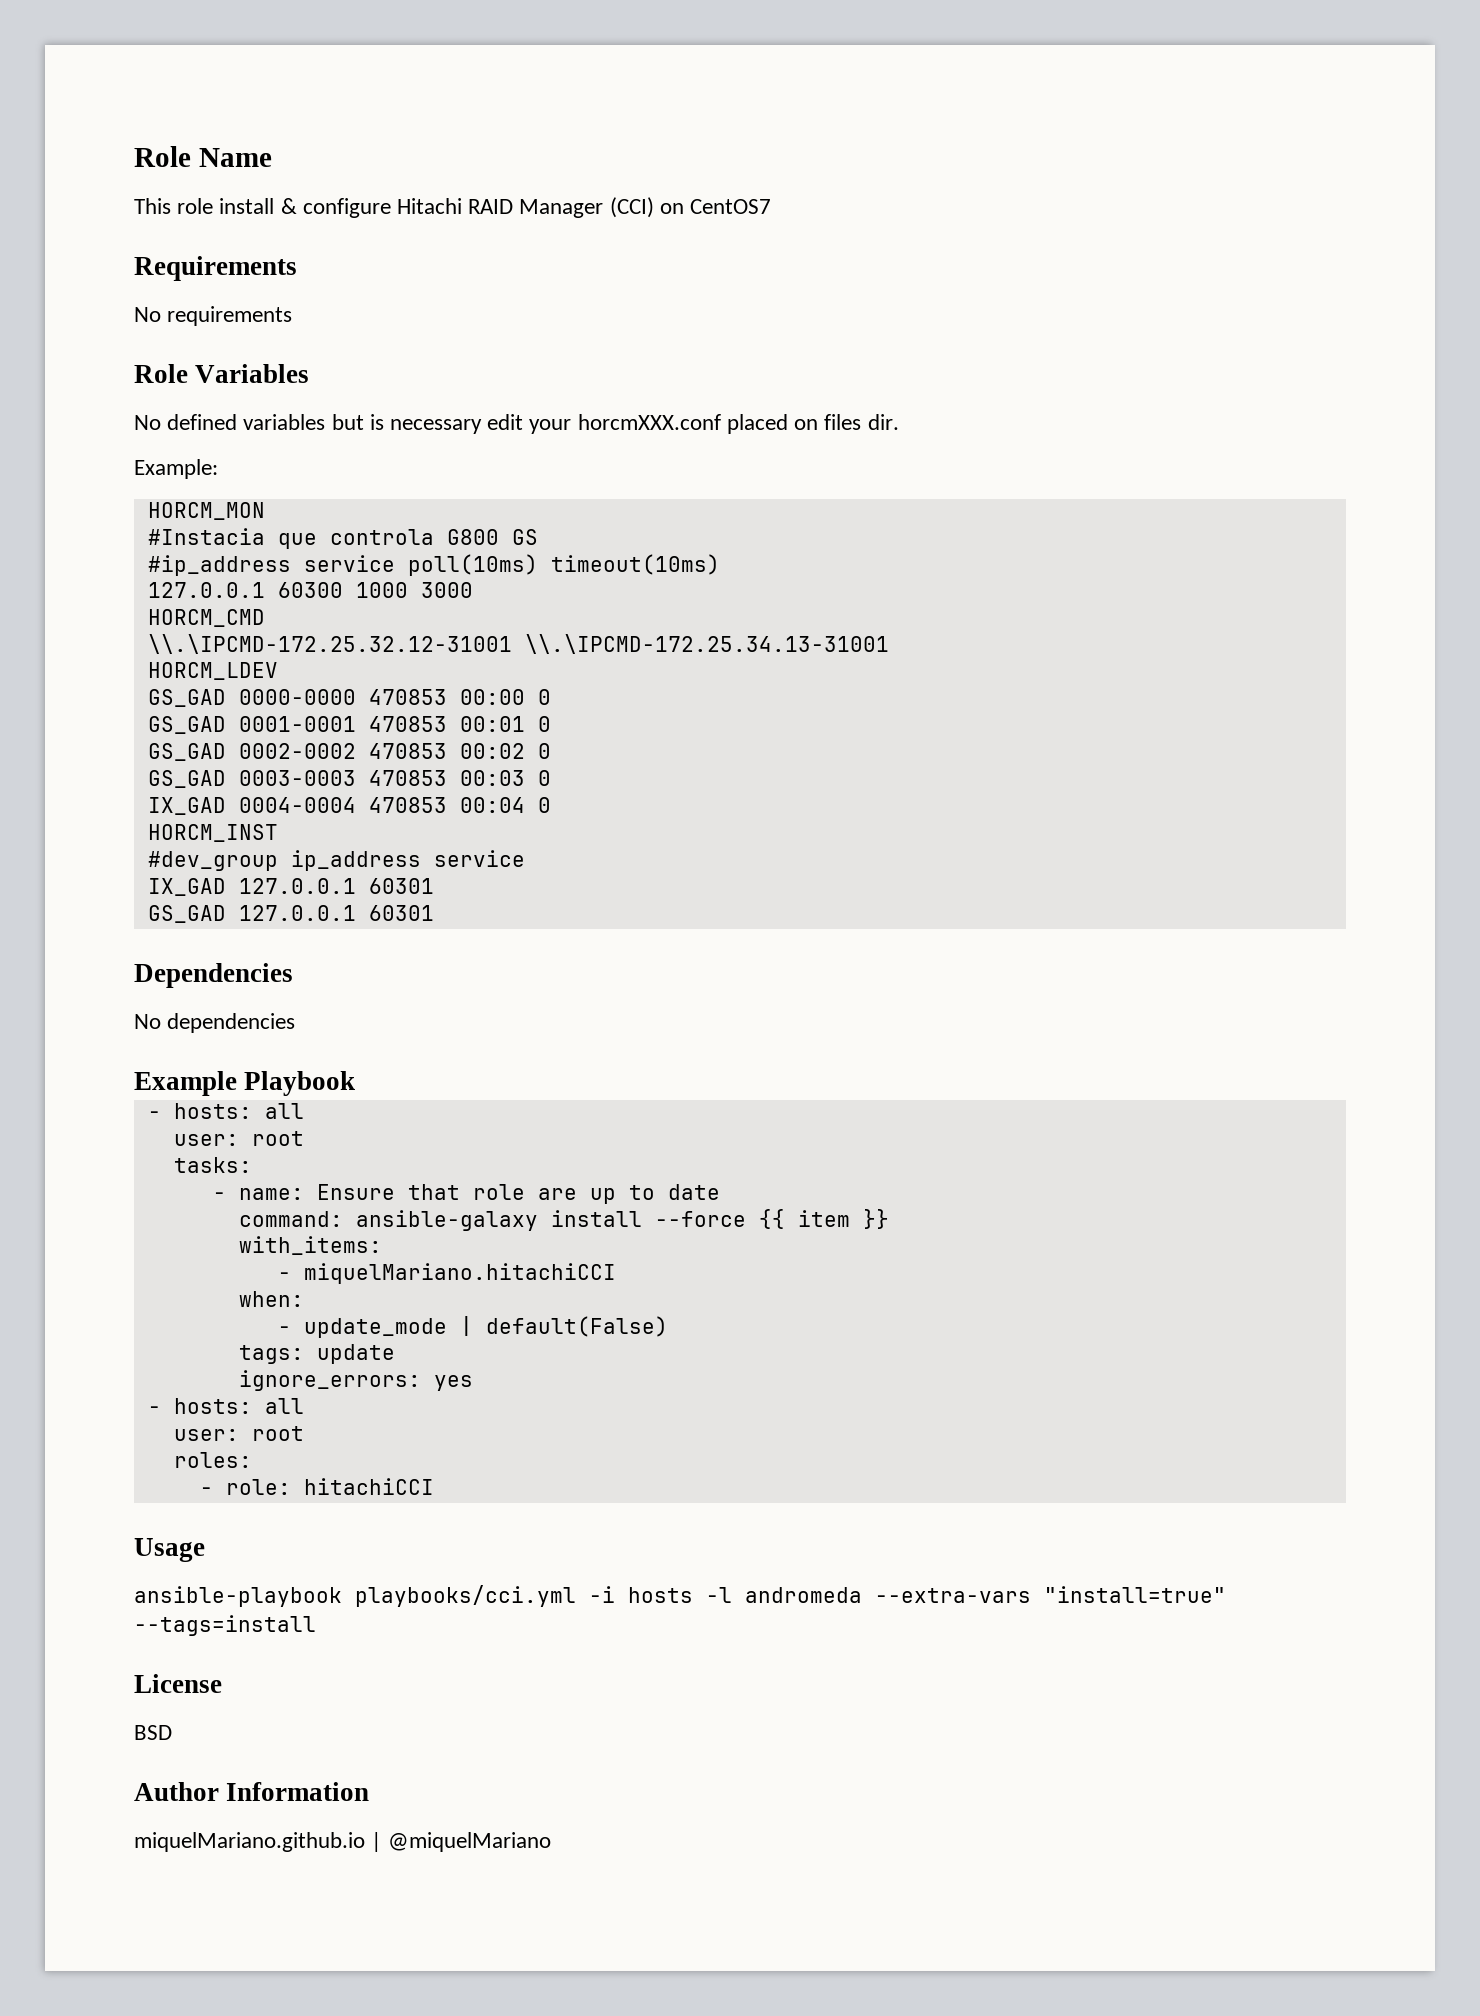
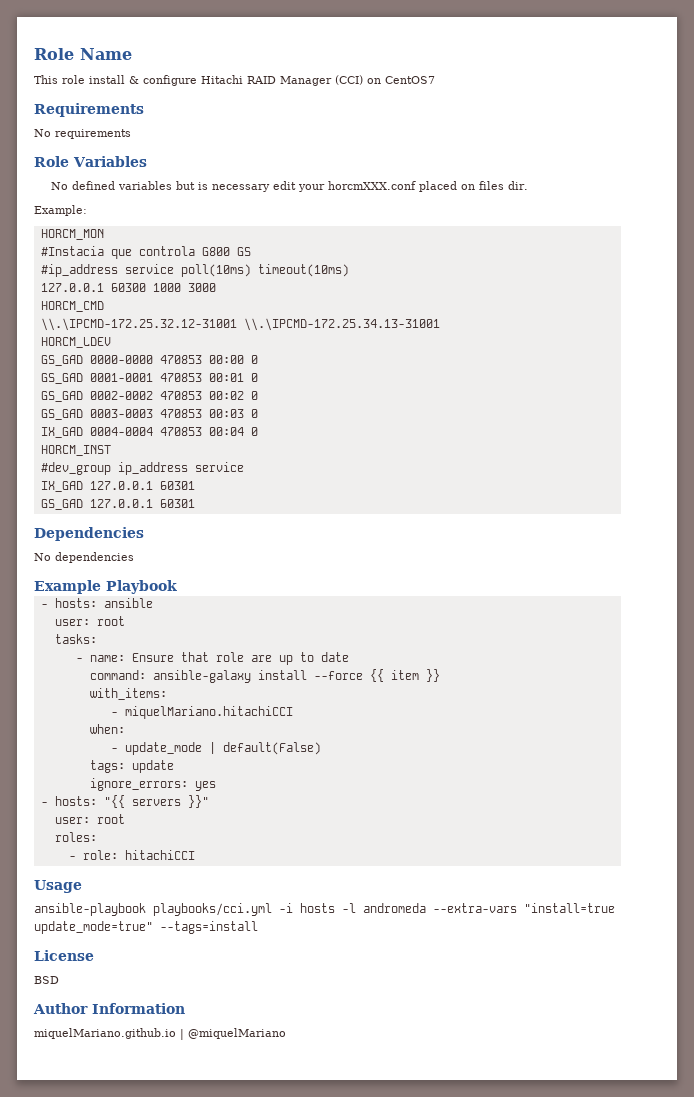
[264,1103,304,1119] all -> [103,598,153,608] ansible
[264,1398,304,1414] all -> [103,795,209,808] "{{ servers }}"
[1044,1586,1226,1603] "install=true" -> [524,903,615,913] [34,921,153,934] "install=true update_mode=true"

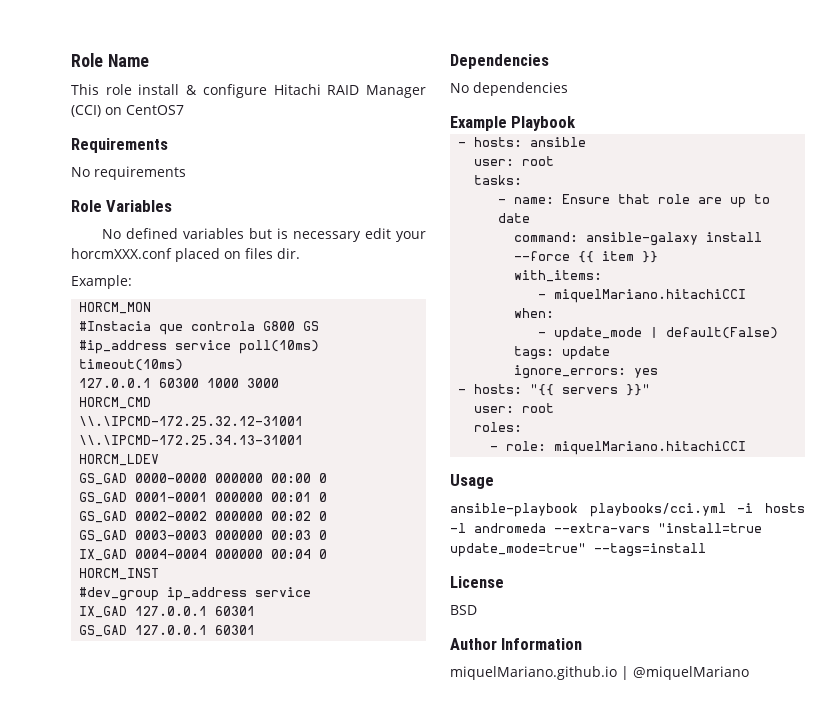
[159,355,202,364] 470853 -> [215,473,264,483] 000000
[159,373,202,382] 470853 -> [215,492,264,502] 000000
[159,391,202,400] 470853 -> [215,511,264,521] 000000
[159,409,202,418] 470853 -> [215,530,264,540] 000000
[159,427,202,436] 470853 -> [215,549,264,559] 000000
[124,850,195,860] hitachiCCI -> [554,441,747,455] miquelMariano.hitachiCCI

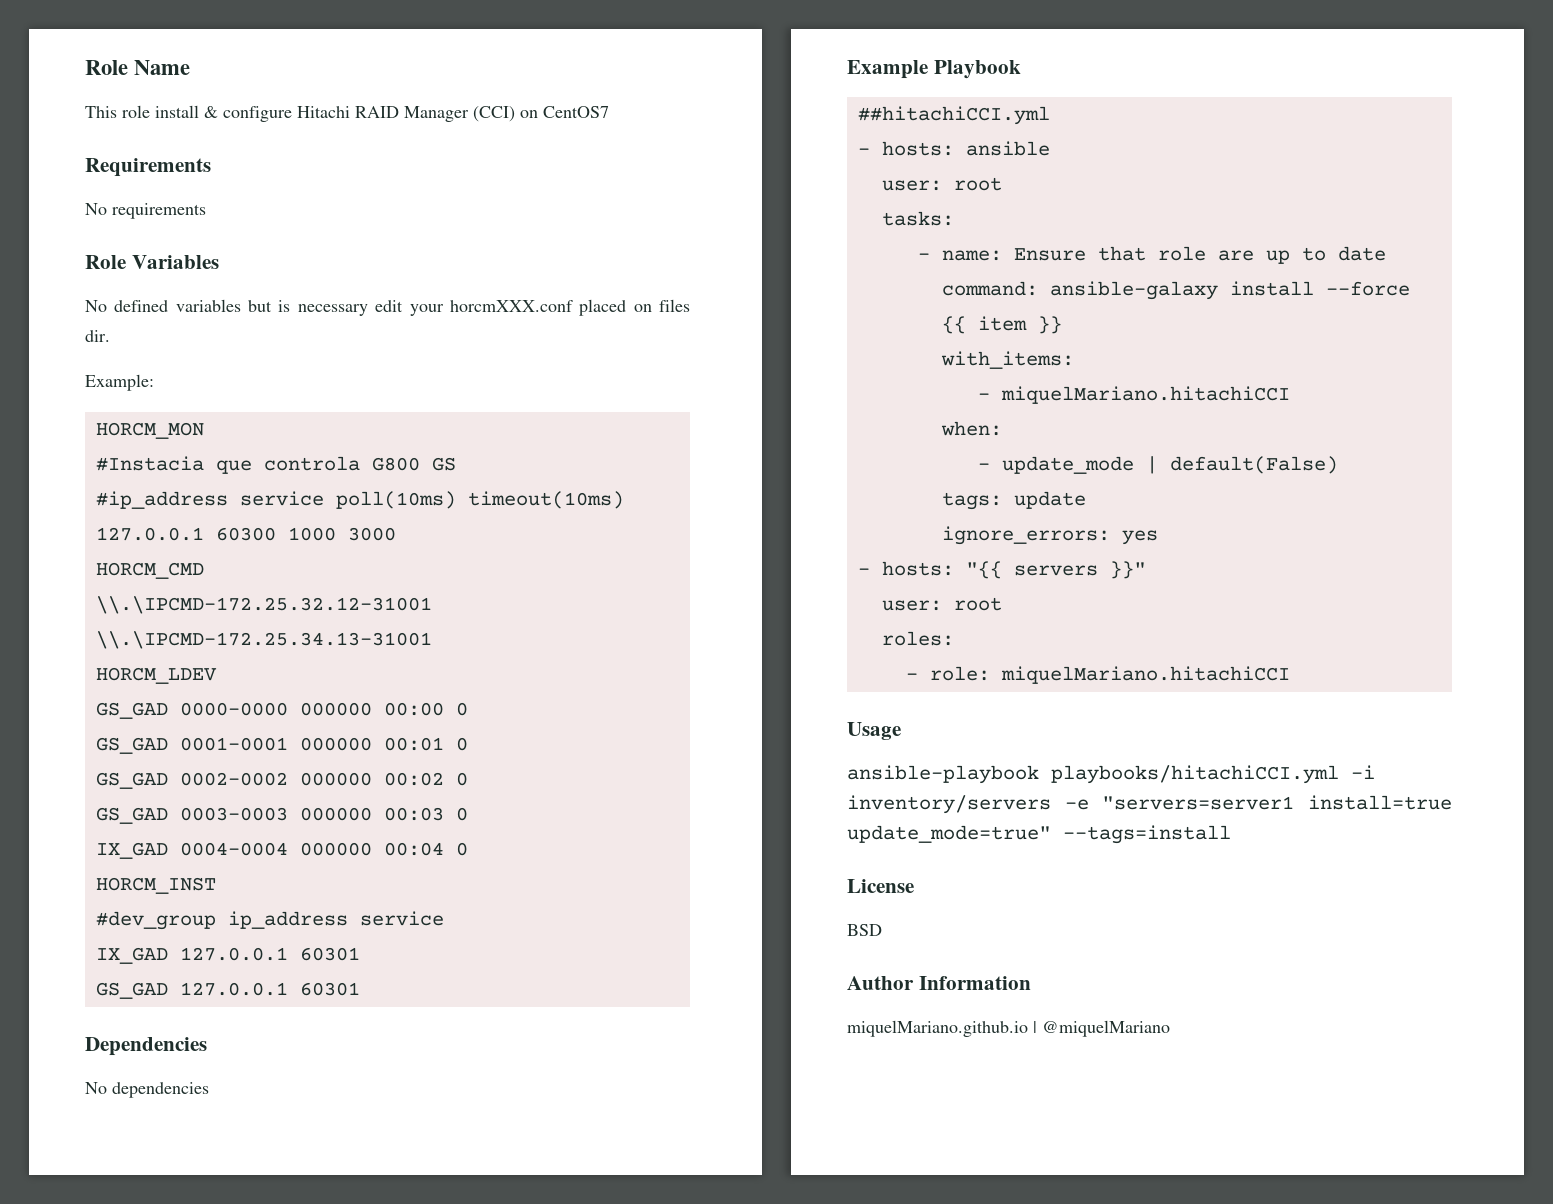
(577, 123) none -> [857,106,1050,125] // ##hitachiCCI.yml
[589,503,805,517] [450,523,762,533] playbooks/cci.yml -i hosts -l andromeda --extra-vars "install=true -> [1051,765,1375,784] [847,795,1452,814] playbooks/hitachiCCI.yml -i inventory/servers -e "servers=server1 install=true

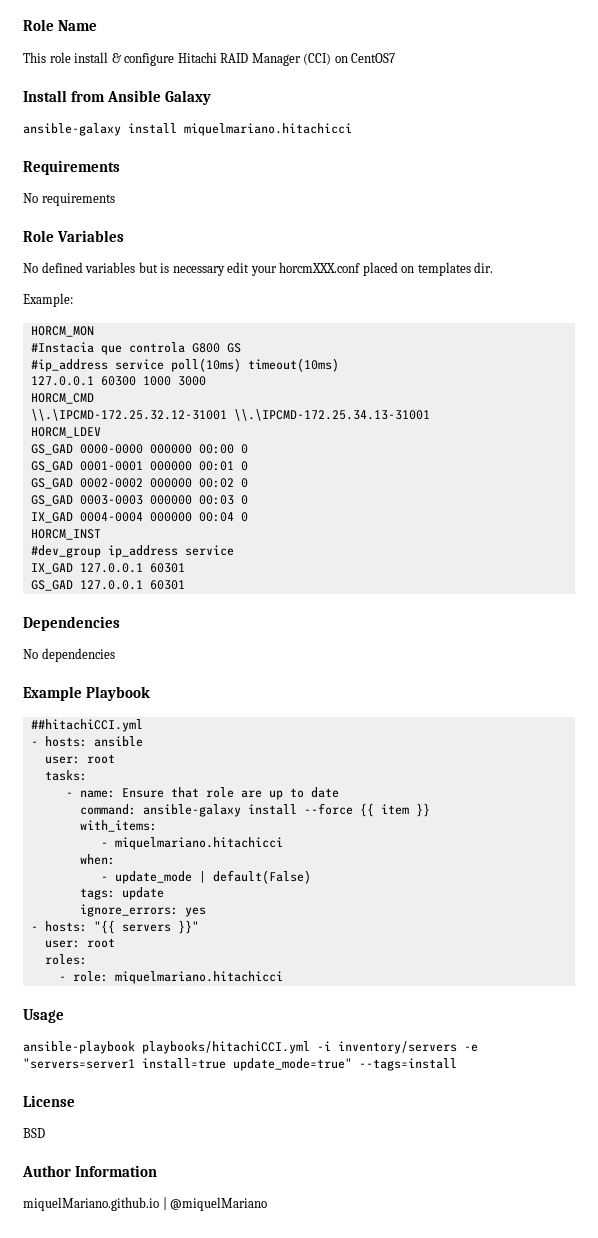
(609, 112) none -> [23,90,211,105] [23,123,352,136] // Install from Ansible Galaxy // ansible-galaxy install miquelmariano.hitachicci
[659,299,691,312] files -> [417,262,471,276] templates
[1000,386,1290,404] miquelMariano.hitachiCCI -> [114,837,283,850] miquelmariano.hitachicci
[1000,666,1290,684] miquelMariano.hitachiCCI -> [114,971,283,984] miquelmariano.hitachicci

